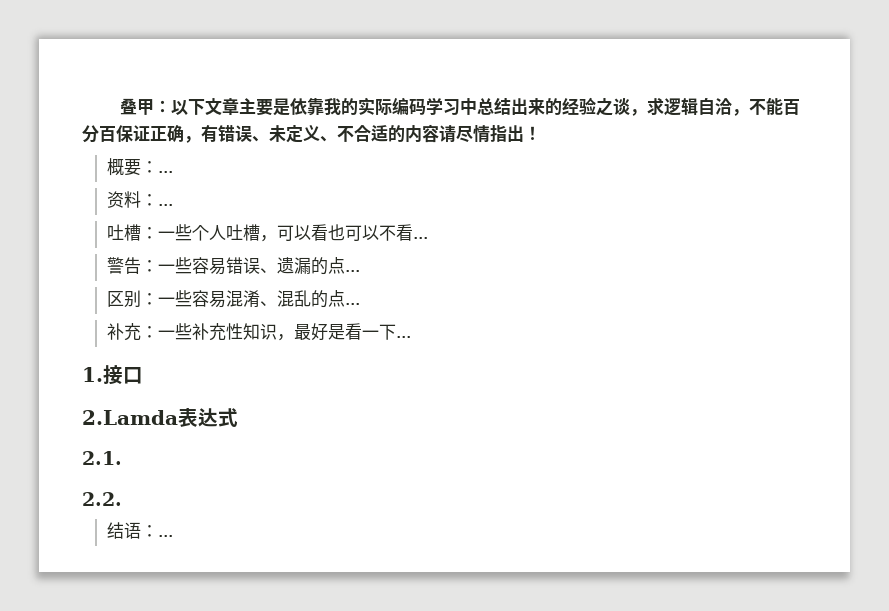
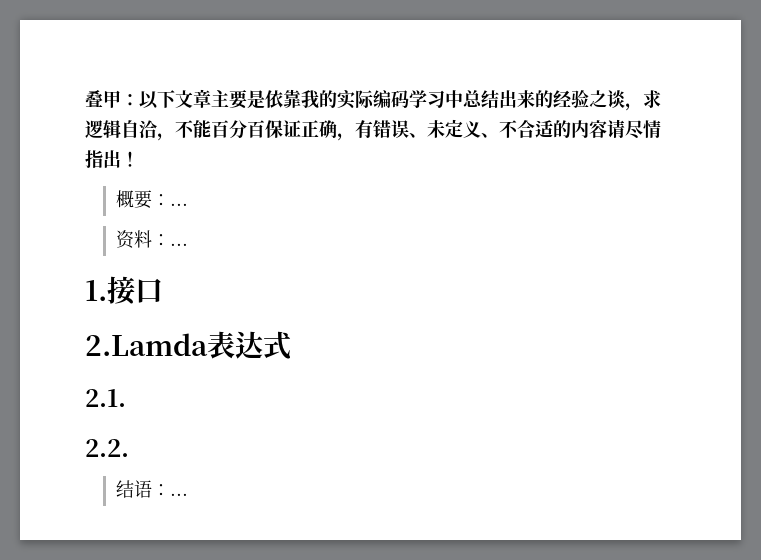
[106,224,428,242] [106,257,360,275] [106,290,360,308] [106,323,411,341] // 吐槽：一些个人吐槽，可以看也可以不看... // 警告：一些容易错误、遗漏的点... // 区别：一些容易混淆、混乱的点... // 补充：一些补充性知识，最好是看一下... -> (188, 244) none

